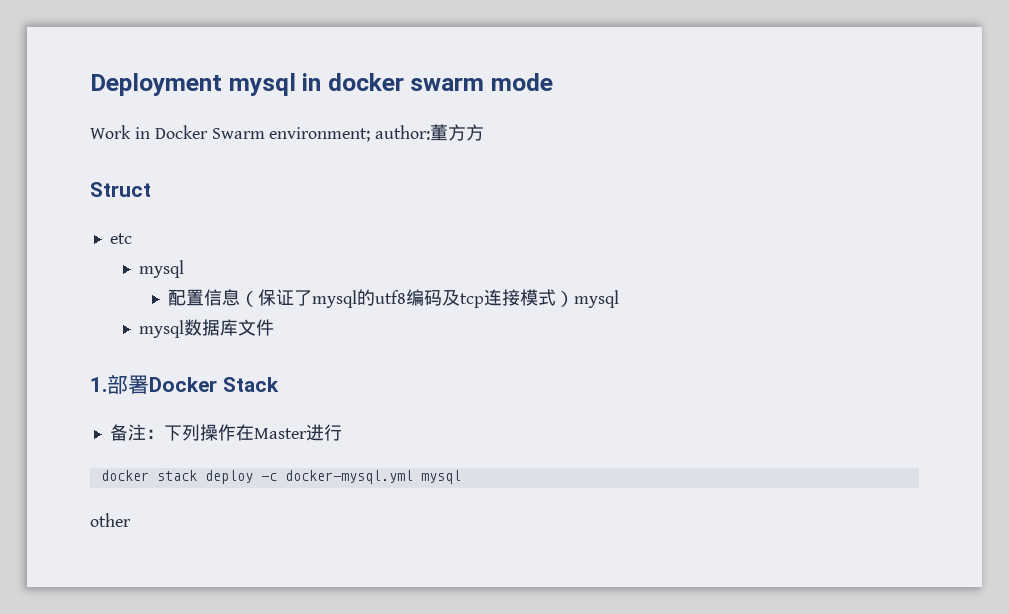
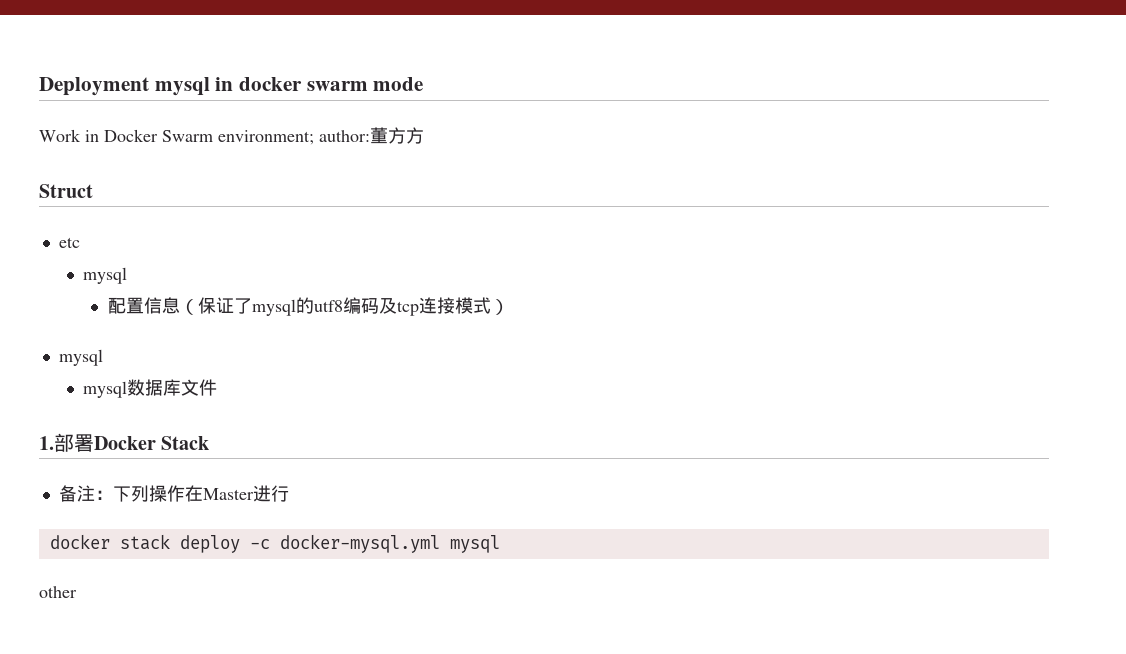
(575, 299) none -> (509, 307) //

